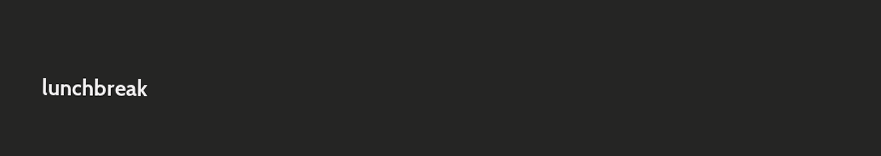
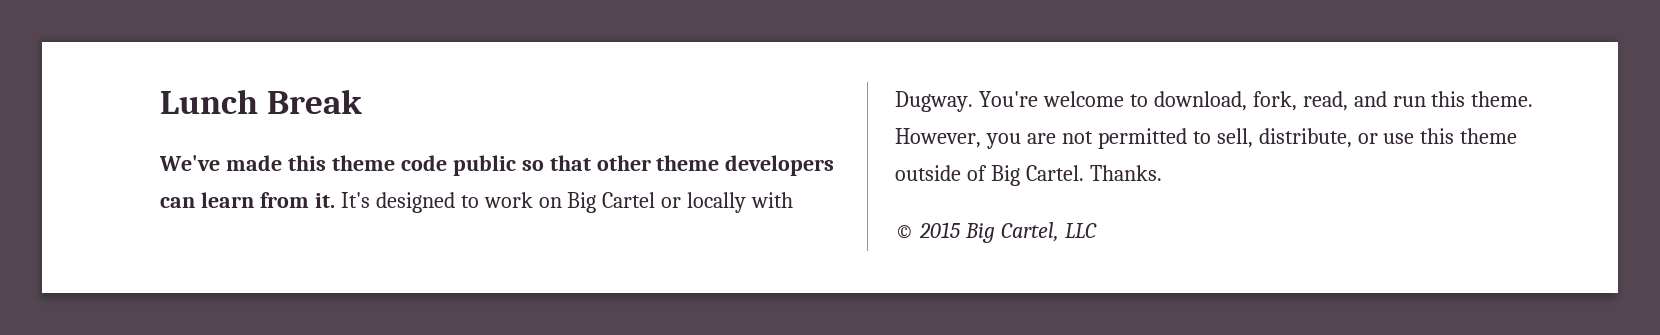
[41,78,148,97] lunchbreak -> [160,89,363,114] [159,155,835,176] [160,192,794,213] [895,91,1534,112] [895,128,1518,149] [895,165,1162,186] [895,222,1097,243] Lunch Break // We've made this theme code public so that other theme developers can learn from it. It's designed to work on Big Cartel or locally with Dugway. You're welcome to download, fork, read, and run this theme. However, you are not permitted to sell, distribute, or use this theme outside of Big Cartel. Thanks. // © 2015 Big Cartel, LLC

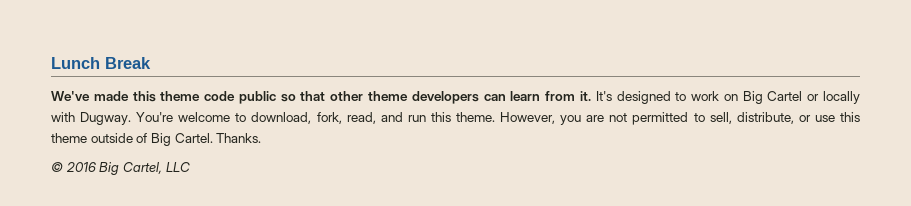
[918,222,961,238] 2015 -> [65,162,96,172] 2016

